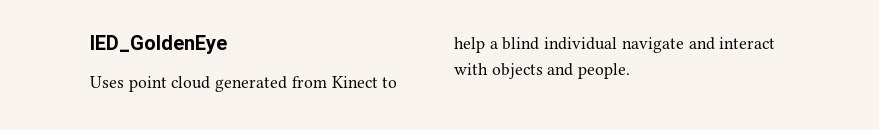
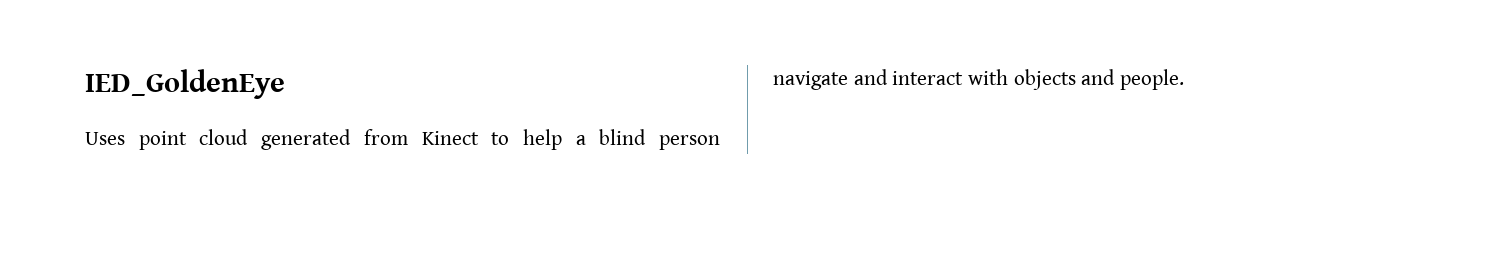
[544,37,618,50] individual -> [659,135,720,150] person

